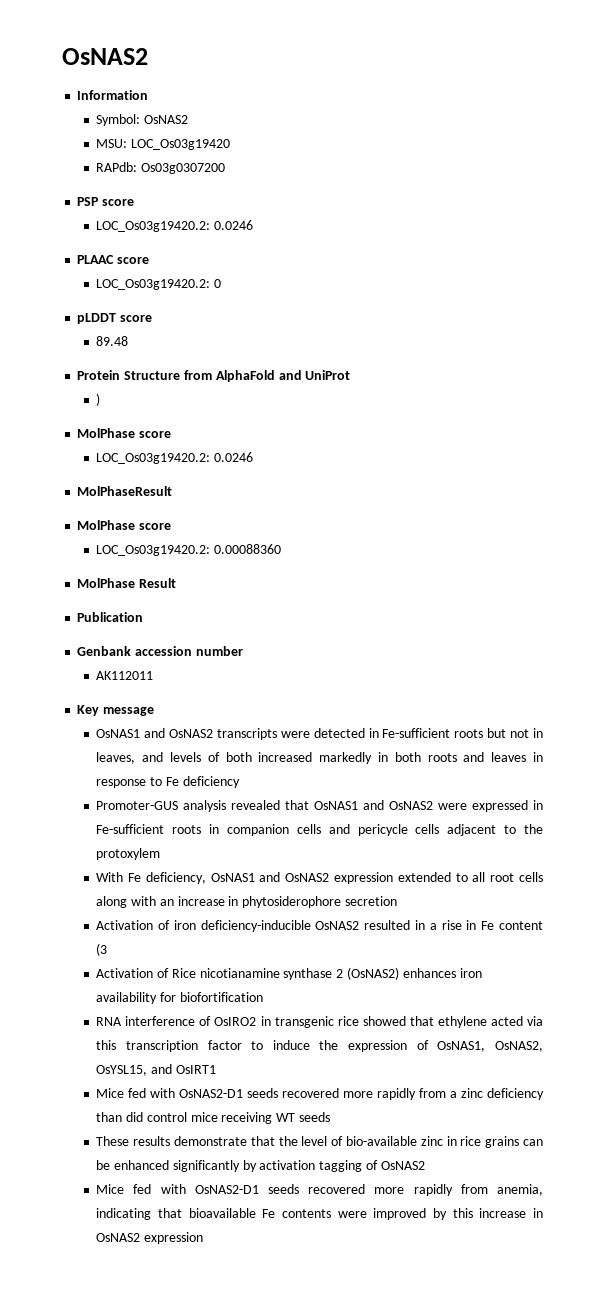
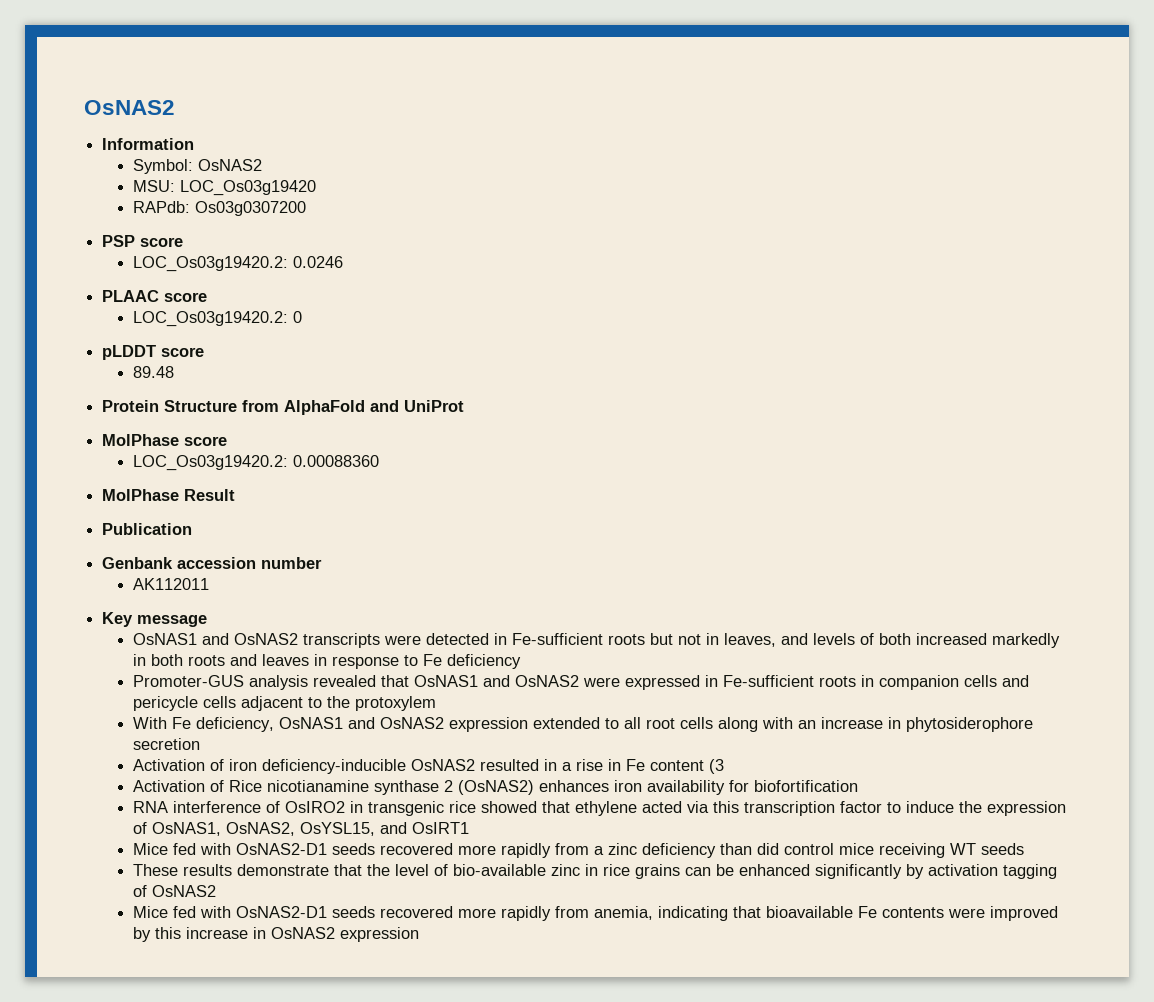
[96,393,101,406] [77,428,172,438] [96,452,254,464] [77,486,173,496] // ) // MolPhase score // LOC_Os03g19420.2: 0.0246 // MolPhaseResult -> (465, 406) none

